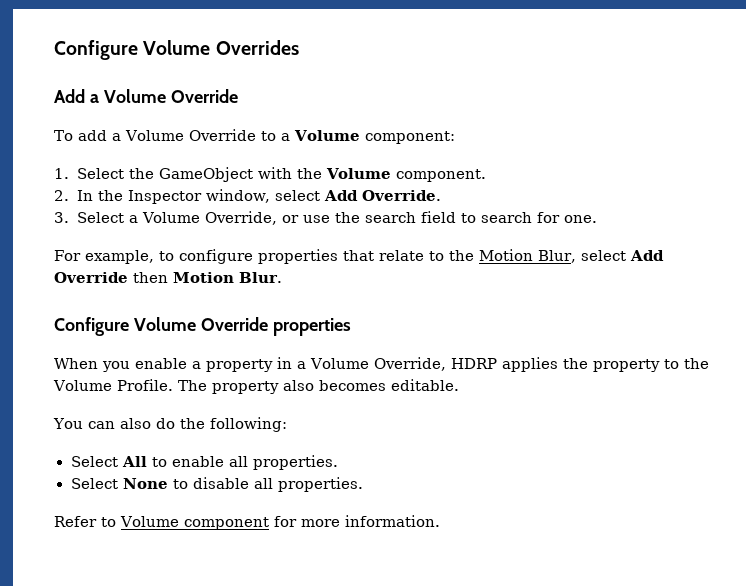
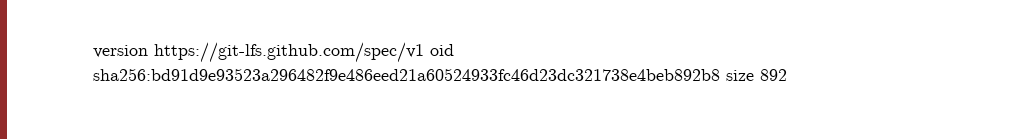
[54,40,299,60] [54,89,238,103] [54,129,455,144] [54,167,487,182] [54,189,442,204] [54,211,598,225] [54,249,664,264] [54,272,282,283] [54,317,351,336] [54,357,709,372] [53,379,459,394] [53,417,287,432] [70,455,338,470] [70,477,363,492] [54,515,440,530] Configure Volume Overrides // Add a Volume Override // To add a Volume Override to a Volume component: // 1. Select the GameObject with the Volume component. // 2. In the Inspector window, select Add Override. // 3. Select a Volume Override, or use the search field to search for one. // For example, to configure properties that relate to the Motion Blur, select Add Override then Motion Blur. // Configure Volume Override properties // When you enable a property in a Volume Override, HDRP applies the property to the Volume Profile. The property also becomes editable. // You can also do the following: // Select All to enable all properties. // Select None to disable all properties. // Refer to Volume component for more information. -> [93,42,454,63] [93,68,787,81] version https://git-lfs.github.com/spec/v1 oid sha256:bd91d9e93523a296482f9e486eed21a60524933fc46d23dc321738e4beb892b8 size 892

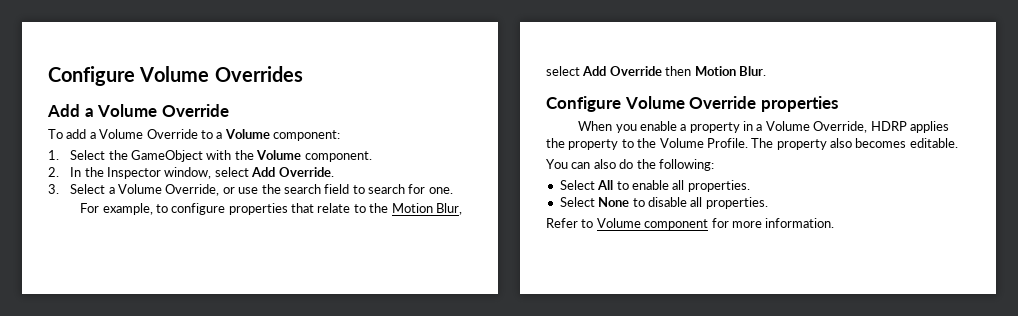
[93,42,454,63] [93,68,787,81] version https://git-lfs.github.com/spec/v1 oid sha256:bd91d9e93523a296482f9e486eed21a60524933fc46d23dc321738e4beb892b8 size 892 -> [48,66,303,86] [47,104,229,117] [48,129,340,141] [48,150,372,162] [48,167,334,179] [48,184,453,196] [80,203,462,215] [546,66,766,76] [546,96,838,112] [578,121,949,133] [546,138,958,150] [546,159,714,171] [559,180,750,192] [559,197,768,209] [546,218,835,230] Configure Volume Overrides // Add a Volume Override // To add a Volume Override to a Volume component: // 1. Select the GameObject with the Volume component. // 2. In the Inspector window, select Add Override. // 3. Select a Volume Override, or use the search field to search for one. // For example, to configure properties that relate to the Motion Blur, select Add Override then Motion Blur. // Configure Volume Override properties // When you enable a property in a Volume Override, HDRP applies the property to the Volume Profile. The property also becomes editable. // You can also do the following: // Select All to enable all properties. // Select None to disable all properties. // Refer to Volume component for more information.

